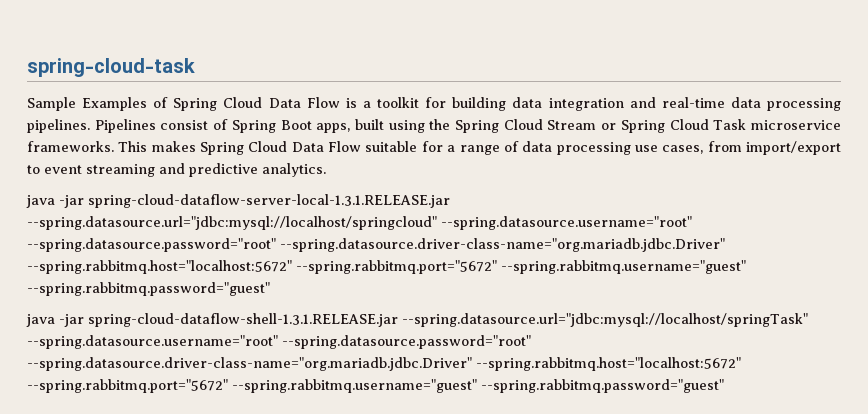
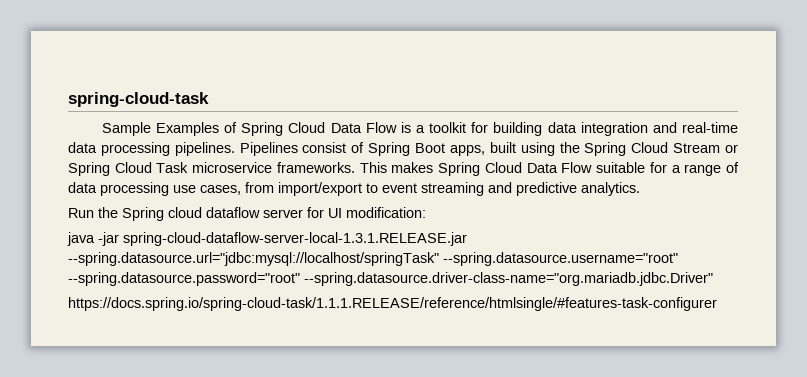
[26,194,450,208] [27,216,692,230] [27,238,725,252] [27,260,746,274] [27,282,270,296] [26,313,398,327] java -jar spring-cloud-dataflow-server-local-1.3.1.RELEASE.jar --spring.datasource.url="jdbc:mysql://localhost/springcloud" --spring.datasource.username="root" --spring.datasource.password="root" --spring.datasource.driver-class-name="org.mariadb.jdbc.Driver" --spring.rabbitmq.host="localhost:5672" --spring.rabbitmq.port="5672" --spring.rabbitmq.username="guest" --spring.rabbitmq.password="guest" // java -jar spring-cloud-dataflow-shell-1.3.1.RELEASE.jar -> [68,207,426,221] [67,232,467,246] Run the Spring cloud dataflow server for UI modification: // java -jar spring-cloud-dataflow-server-local-1.3.1.RELEASE.jar
[476,357,741,371] [27,379,724,393] --spring.rabbitmq.host="localhost:5672" --spring.rabbitmq.port="5672" --spring.rabbitmq.username="guest" --spring.rabbitmq.password="guest" -> [68,297,717,311] // https://docs.spring.io/spring-cloud-task/1.1.1.RELEASE/reference/htmlsingle/#features-task-configurer

